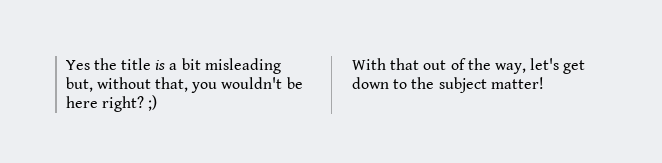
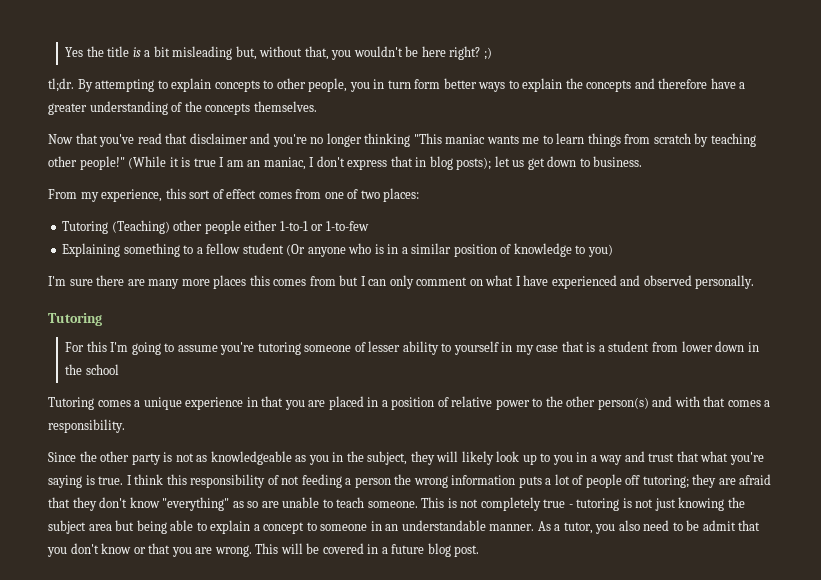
[352,58,586,74] [352,77,544,93] With that out of the way, let's get down to the subject matter! -> [48,78,746,92] [48,101,317,115] [48,133,756,147] [48,156,643,170] [48,188,420,202] [62,220,369,234] [62,243,613,257] [48,275,755,289] [48,313,102,326] [65,341,759,355] [65,364,119,375] [48,396,771,410] [48,419,125,433] [48,451,764,465] [48,474,772,488] [48,497,745,511] [48,520,761,534] [47,543,480,557] tl;dr. By attempting to explain concepts to other people, you in turn form better ways to explain the concepts and therefore have a greater understanding of the concepts themselves. // Now that you've read that disclaimer and you're no longer thinking "This maniac wants me to learn things from scratch by teaching other people!" (While it is true I am an maniac, I don't express that in blog posts); let us get down to business. // From my experience, this sort of effect comes from one of two places: // Tutoring (Teaching) other people either 1-to-1 or 1-to-few // Explaining something to a fellow student (Or anyone who is in a similar position of knowledge to you) // I'm sure there are many more places this comes from but I can only comment on what I have experienced and observed personally. // Tutoring // For this I'm going to assume you're tutoring someone of lesser ability to yourself in my case that is a student from lower down in the school // Tutoring comes a unique experience in that you are placed in a position of relative power to the other person(s) and with that comes a responsibility. // Since the other party is not as knowledgeable as you in the subject, they will likely look up to you in a way and trust that what you're saying is true. I think this responsibility of not feeding a person the wrong information puts a lot of people off tutoring; they are afraid that they don't know "everything" as so are unable to teach someone. This is not completely true - tutoring is not just knowing the subject area but being able to explain a concept to someone in an understandable manner. As a tutor, you also need to be admit that you don't know or that you are wrong. This will be covered in a future blog post.

